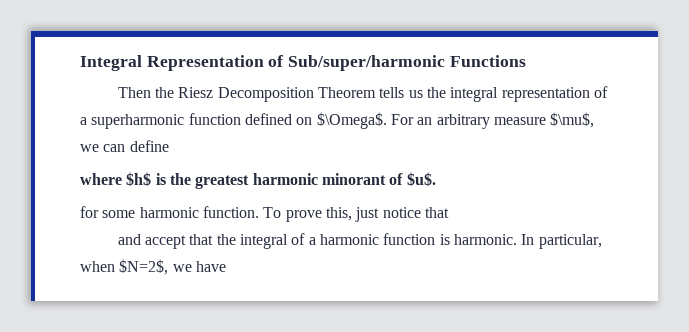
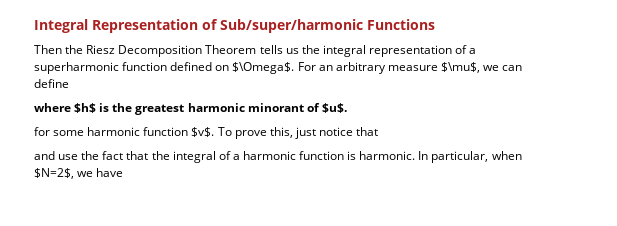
[202,206,259,218] function. -> [143,127,215,137] function $v$.
[145,235,187,249] accept -> [58,151,124,160] use the fact

